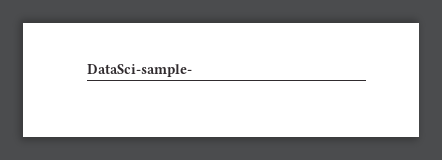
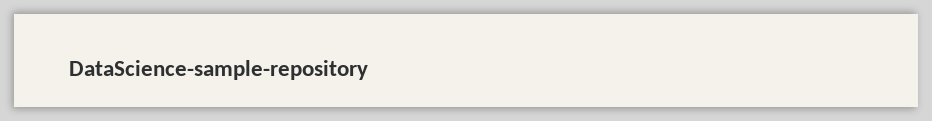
[87,64,192,77] DataSci-sample- -> [69,60,368,80] DataScience-sample-repository

